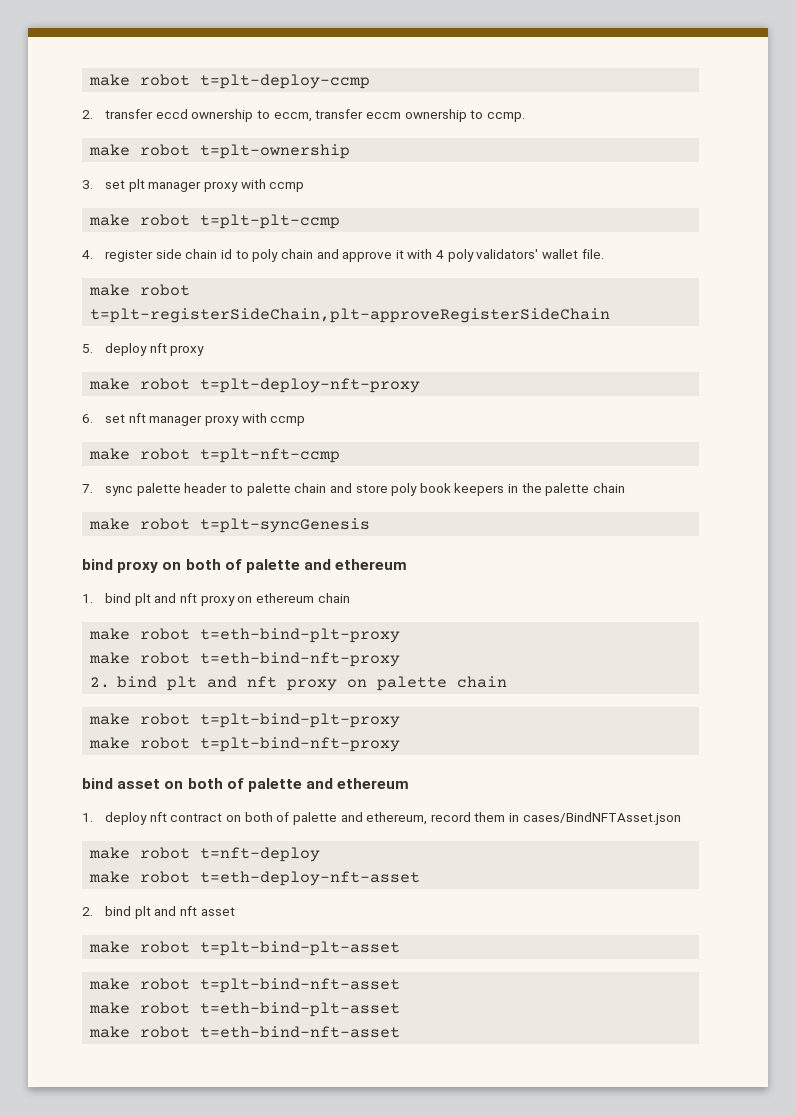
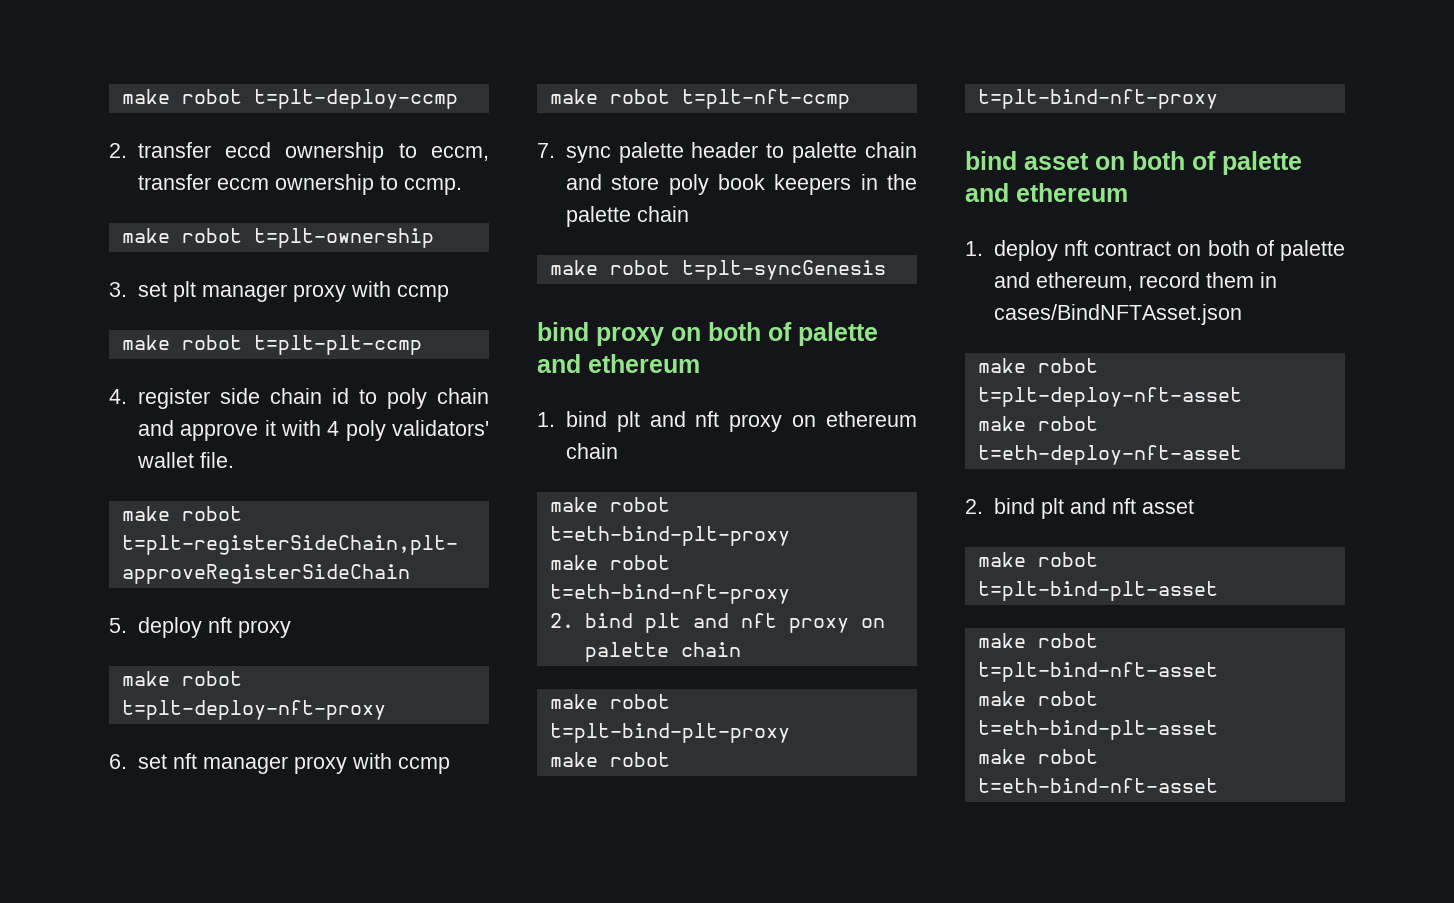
[200,847,321,862] t=nft-deploy -> [977,387,1242,407] t=plt-deploy-nft-asset

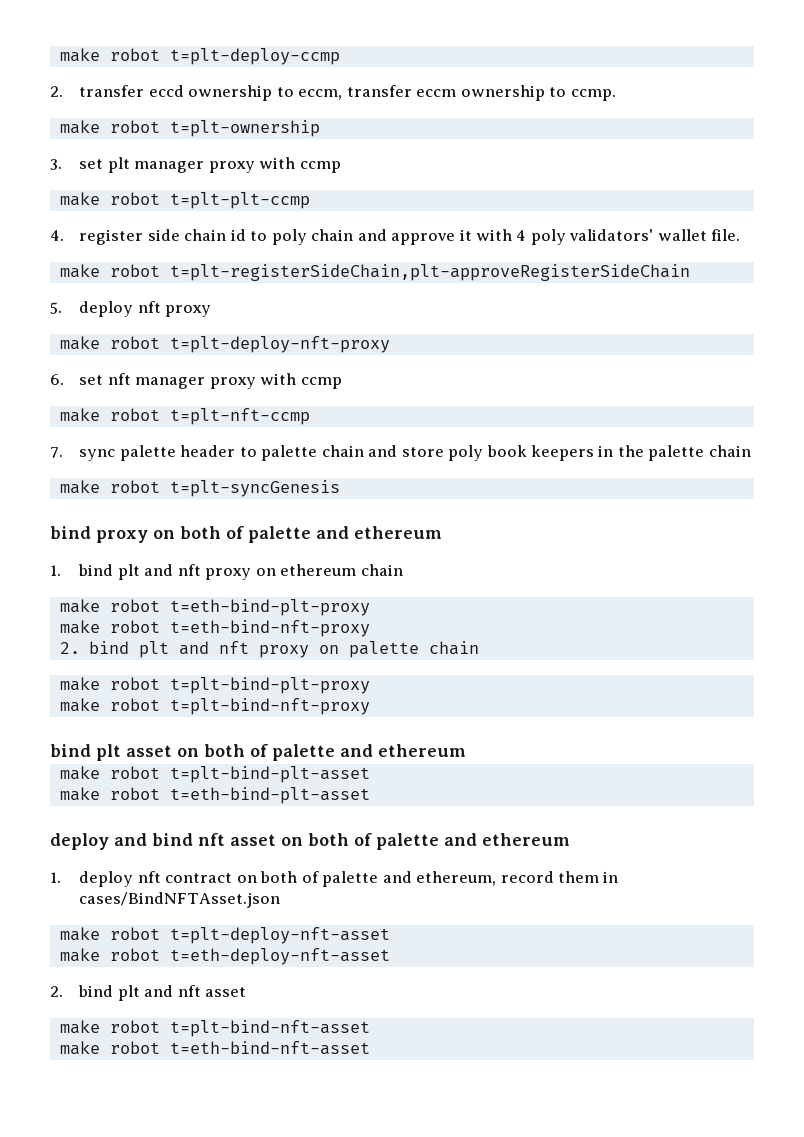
(1017, 160) none -> [96,744,466,761] [59,766,370,783] [59,787,370,804] [50,833,225,850] plt asset on both of palette and ethereum // make robot t=plt-bind-plt-asset // make robot t=eth-bind-plt-asset // deploy and bind nft
[977,552,1098,567] [977,581,1218,601] // make robot t=plt-bind-plt-asset -> (247, 992) none
[977,691,1098,706] [977,720,1218,740] // make robot t=eth-bind-plt-asset -> (370, 1028) none

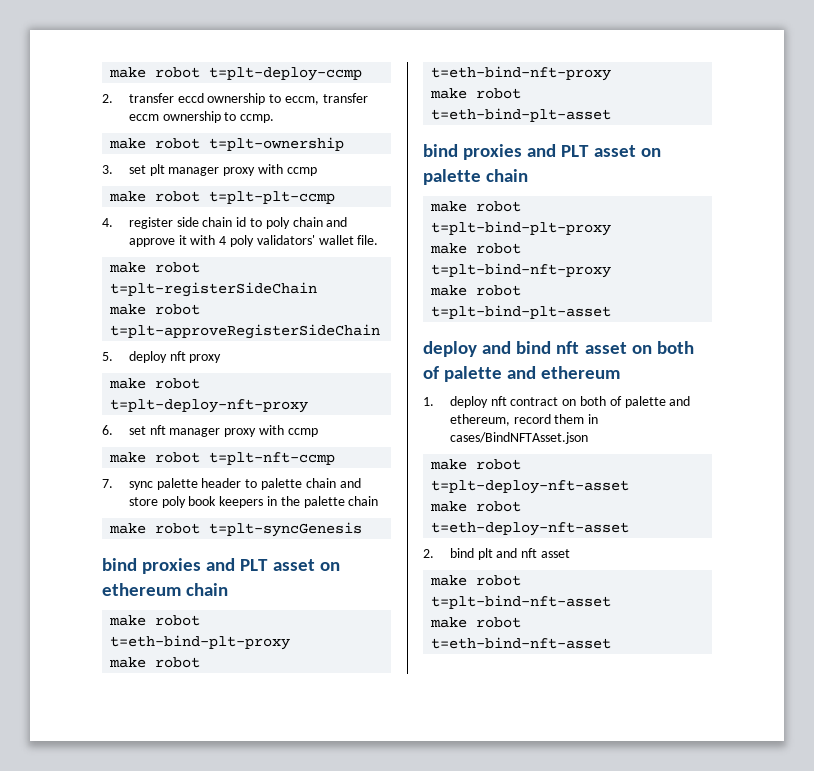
[169,264,690,281] t=plt-registerSideChain,plt-approveRegisterSideChain -> [110,282,318,297] [109,304,201,315] [110,324,381,339] t=plt-registerSideChain // make robot t=plt-approveRegisterSideChain
[96,526,442,543] [50,564,252,580] proxy on both of palette and ethereum // 1. bind plt and nft proxy -> [142,558,315,574] proxies and PLT asset
[59,641,310,658] 2. bind plt and nft proxy -> [430,88,522,99] [431,108,612,122] [423,144,636,160] make robot t=eth-bind-plt-asset // bind proxies and PLT asset
[50,744,466,761] // bind plt asset on both of palette and ethereum -> (612, 270) none
[59,787,370,804] // make robot t=eth-bind-plt-asset -> (612, 312) none

